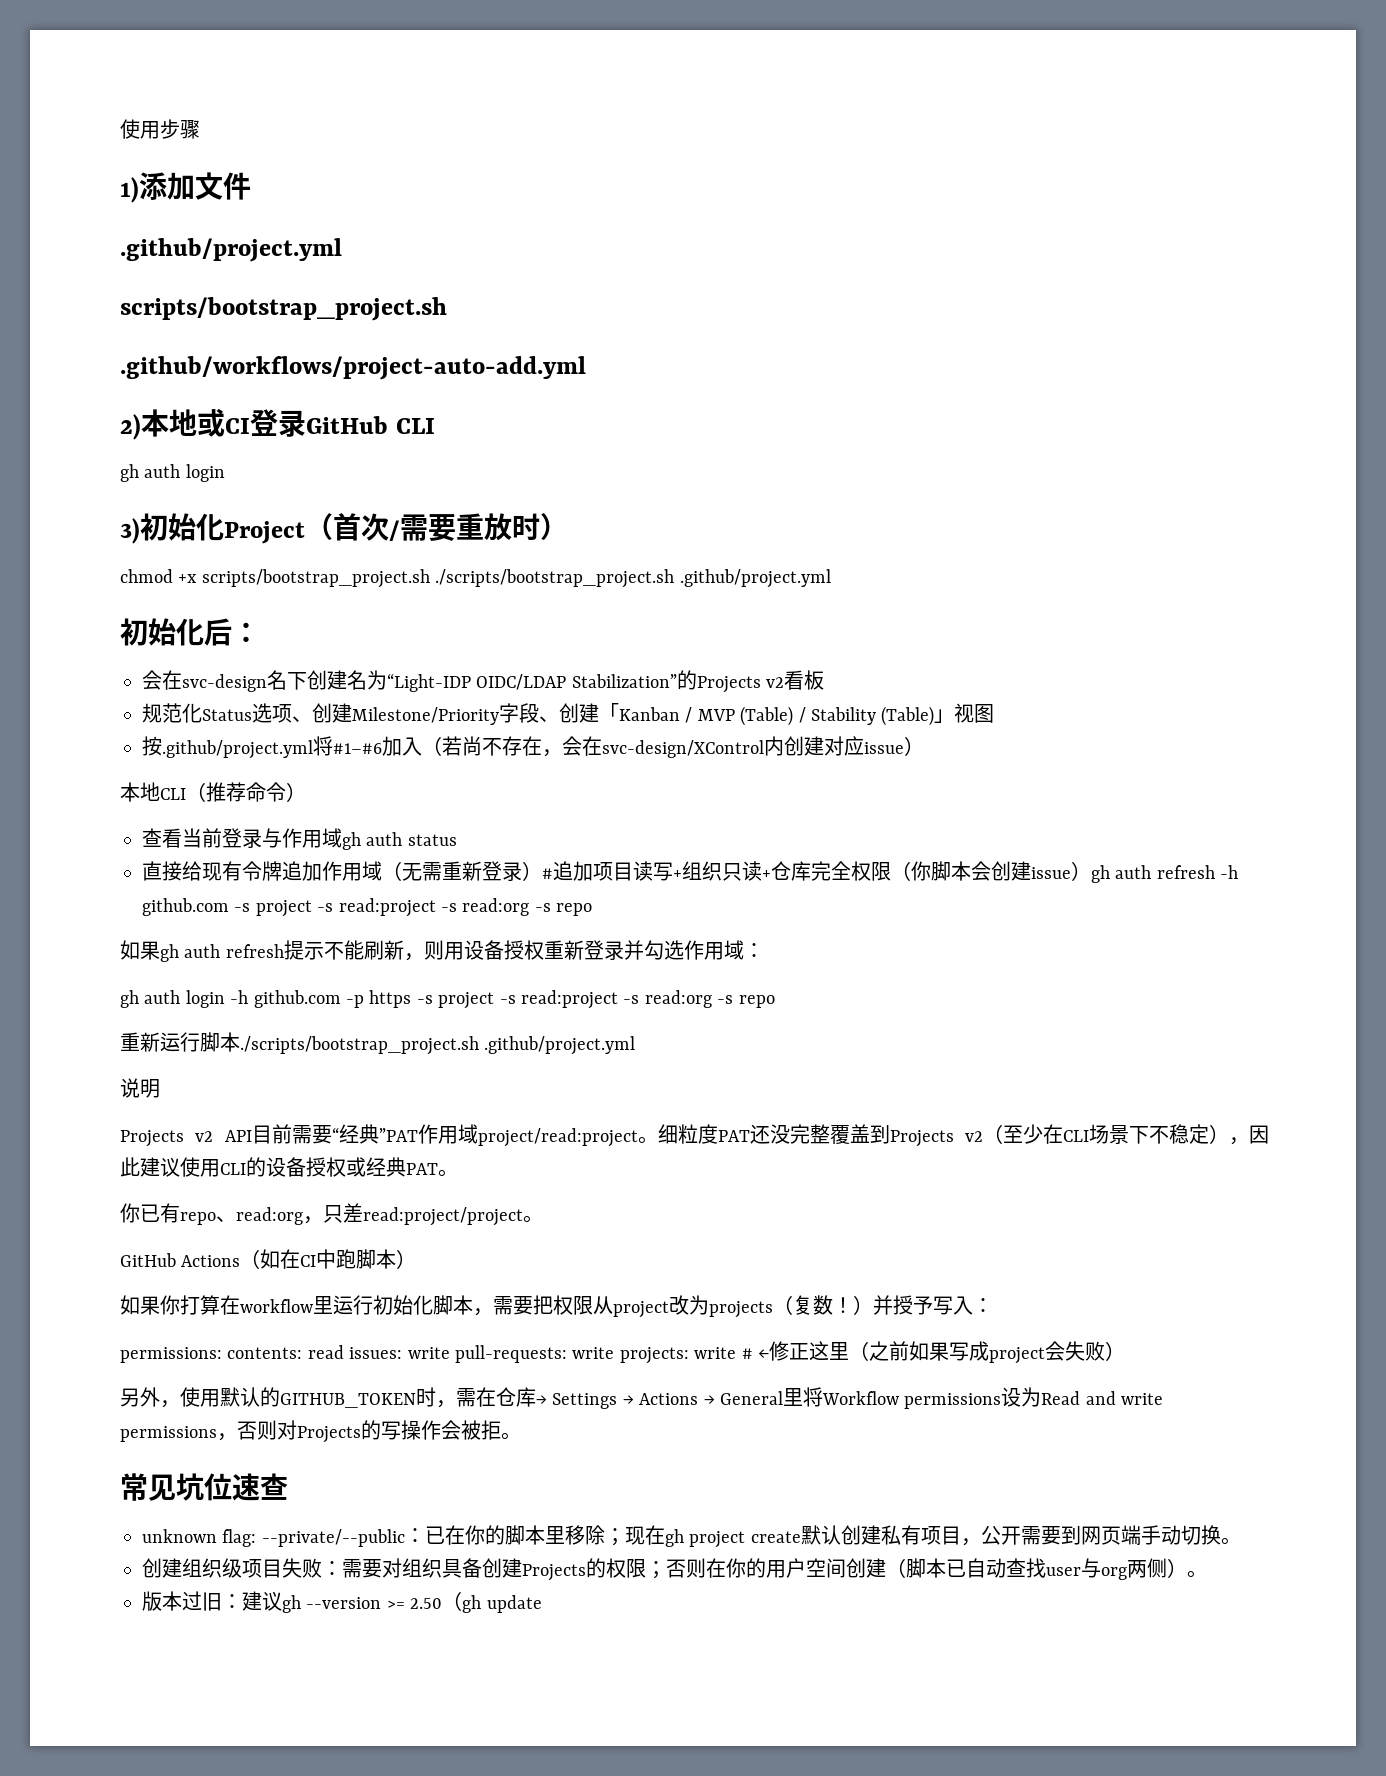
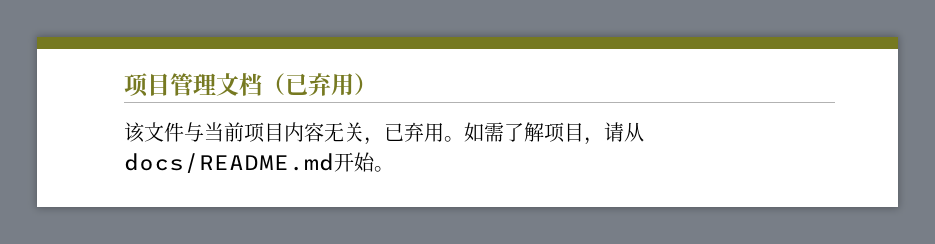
[120,119,200,139] [120,172,251,203] [120,238,342,262] [120,297,447,321] [120,356,586,380] [120,408,435,440] [120,464,225,482] [120,513,568,544] [120,569,831,588] [120,618,260,646] [142,670,825,693] [142,703,995,726] [142,736,924,759] [120,782,306,802] [142,828,457,850] [142,861,1239,883] [142,898,593,917] [120,940,764,962] [120,990,775,1009] [120,1032,636,1055] [120,1078,160,1098] [120,1124,1269,1147] [120,1157,458,1177] [120,1203,543,1226] [120,1249,417,1269] [120,1295,993,1318] [120,1341,1125,1364] [120,1387,1164,1409] [120,1420,521,1443] [120,1473,288,1501] [142,1525,1241,1548] [142,1558,1207,1581] [142,1591,542,1613] 使用步骤 // 1)添加文件 // .github/project.yml // scripts/bootstrap_project.sh // .github/workflows/project-auto-add.yml // 2)本地或CI登录GitHub CLI // gh auth login // 3)初始化Project（首次/需要重放时） // chmod +x scripts/bootstrap_project.sh ./scripts/bootstrap_project.sh .github/project.yml // 初始化后： // 会在svc-design名下创建名为“Light-IDP OIDC/LDAP Stabilization”的Projects v2看板 // 规范化Status选项、创建Milestone/Priority字段、创建「Kanban / MVP (Table) / Stability (Table)」视图 // 按.github/project.yml将#1–#6加入（若尚不存在，会在svc-design/XControl内创建对应issue） // 本地CLI（推荐命令） // 查看当前登录与作用域gh auth status // 直接给现有令牌追加作用域（无需重新登录）#追加项目读写+组织只读+仓库完全权限（你脚本会创建issue）gh auth refresh -h github.com -s project -s read:project -s read:org -s repo // 如果gh auth refresh提示不能刷新，则用设备授权重新登录并勾选作用域： // gh auth login -h github.com -p https -s project -s read:project -s read:org -s repo // 重新运行脚本./scripts/bootstrap_project.sh .github/project.yml // 说明 // Projects v2 API目前需要“经典”PAT作用域project/read:project。细粒度PAT还没完整覆盖到Projects v2（至少在CLI场景下不稳定），因此建议使用CLI的设备授权或经典PAT。 // 你已有repo、read:org，只差read:project/project。 // GitHub Actions（如在CI中跑脚本） // 如果你打算在workflow里运行初始化脚本，需要把权限从project改为projects（复数！）并授予写入： // permissions: contents: read issues: write pull-requests: write projects: write # ←修正这里（之前如果写成project会失败） // 另外，使用默认的GITHUB_TOKEN时，需在仓库→ Settings → Actions → General里将Workflow permissions设为Read and write permissions，否则对Projects的写操作会被拒。 // 常见坑位速查 // unknown flag: --private/--public：已在你的脚本里移除；现在gh project create默认创建私有项目，公开需要到网页端手动切换。 // 创建组织级项目失败：需要对组织具备创建Projects的权限；否则在你的用户空间创建（脚本已自动查找user与org两侧）。 // 版本过旧：建议gh --version >= 2.50（gh update -> [124,73,377,97] [124,122,644,145] [124,152,394,173] 项目管理文档（已弃用） // 该文件与当前项目内容无关，已弃用。如需了解项目，请从docs/README.md开始。

